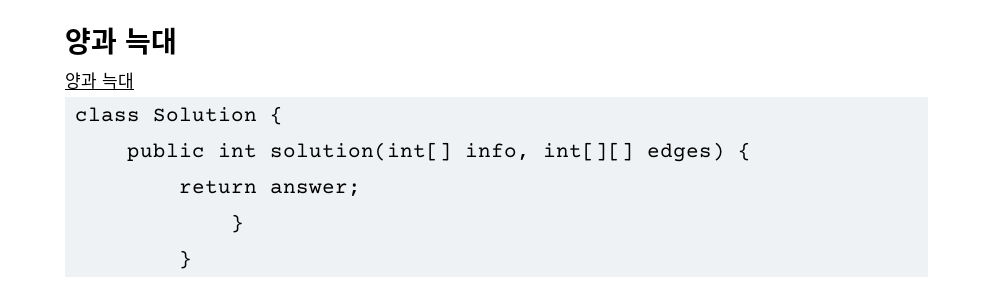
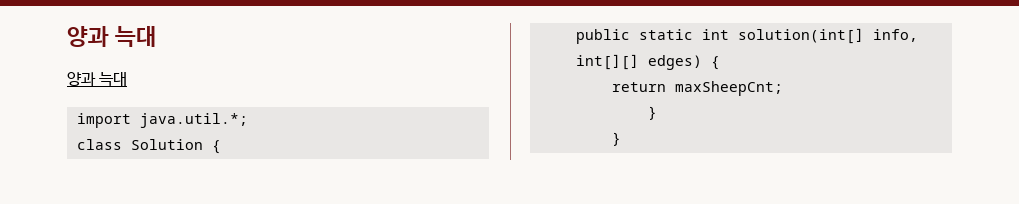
(134, 80) none -> [76,113,248,128] // import java.util.*;
(206, 152) none -> [638,29,693,40] static
[270,183,362,197] answer; -> [674,81,783,96] maxSheepCnt;

